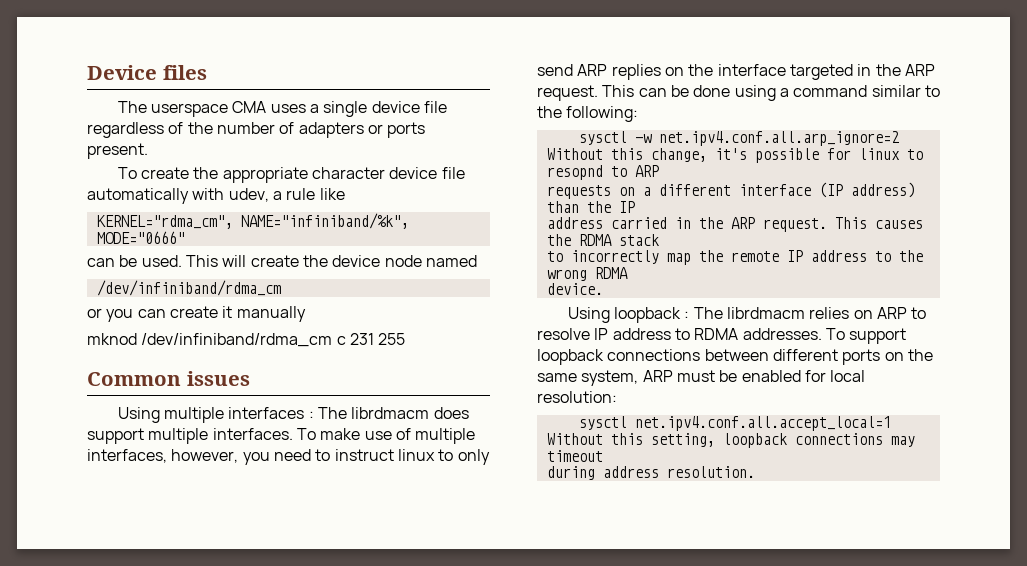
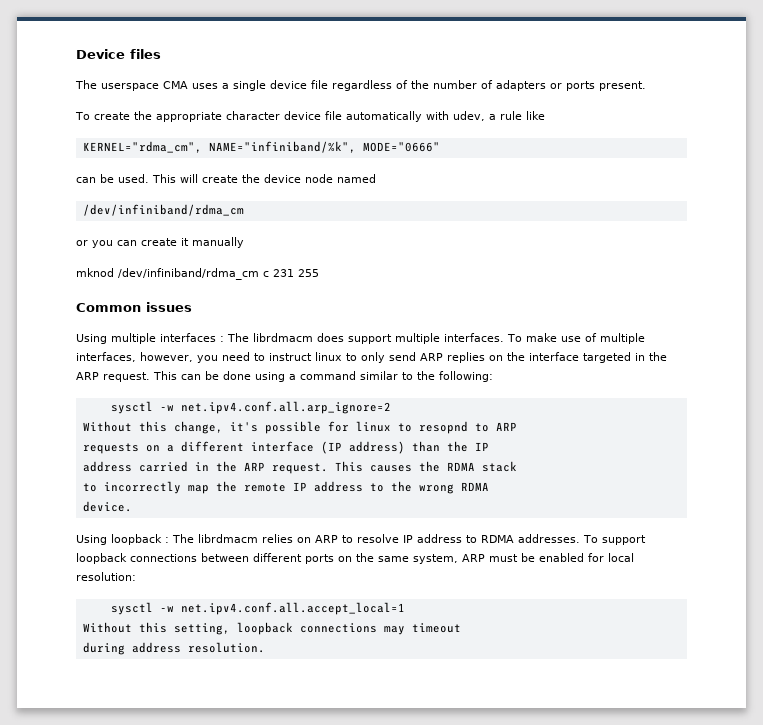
(627, 423) none -> [159,606,174,612] -w

